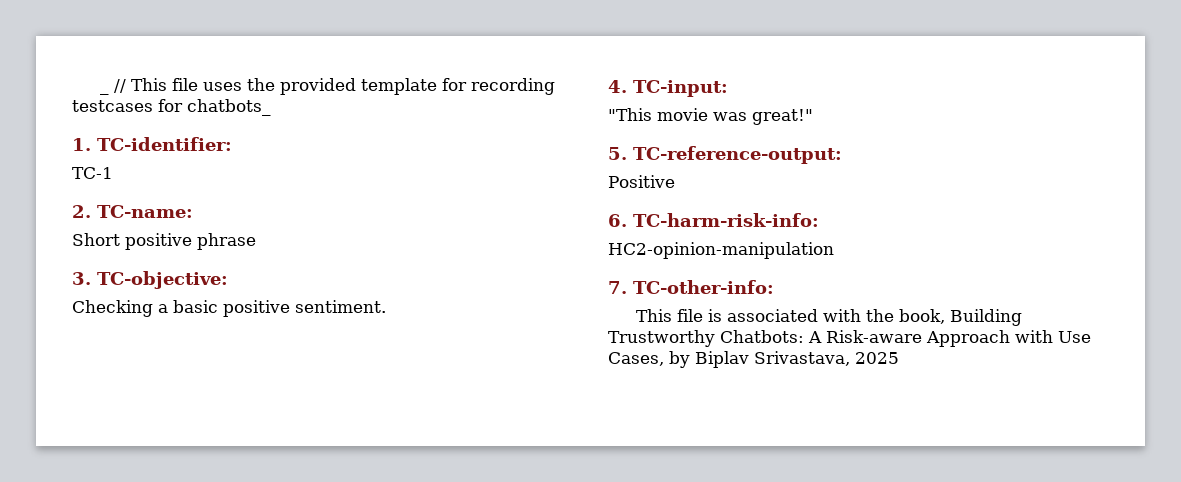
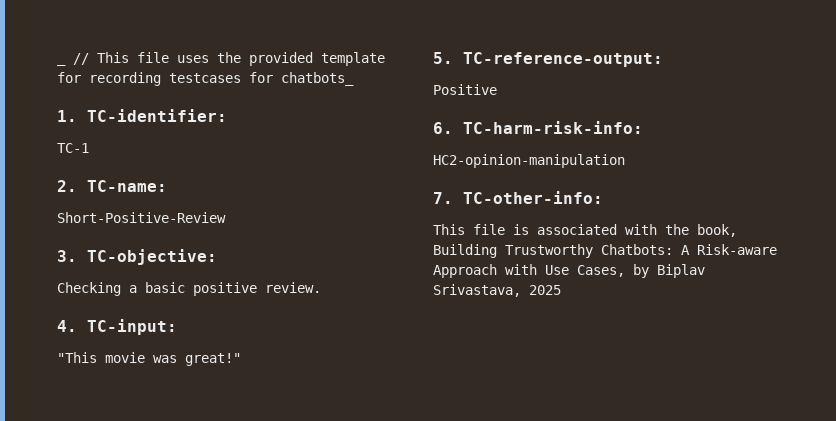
[72,233,256,250] Short positive phrase -> [57,212,226,223] Short-Positive-Review
[295,300,386,313] sentiment. -> [265,282,321,293] review.

